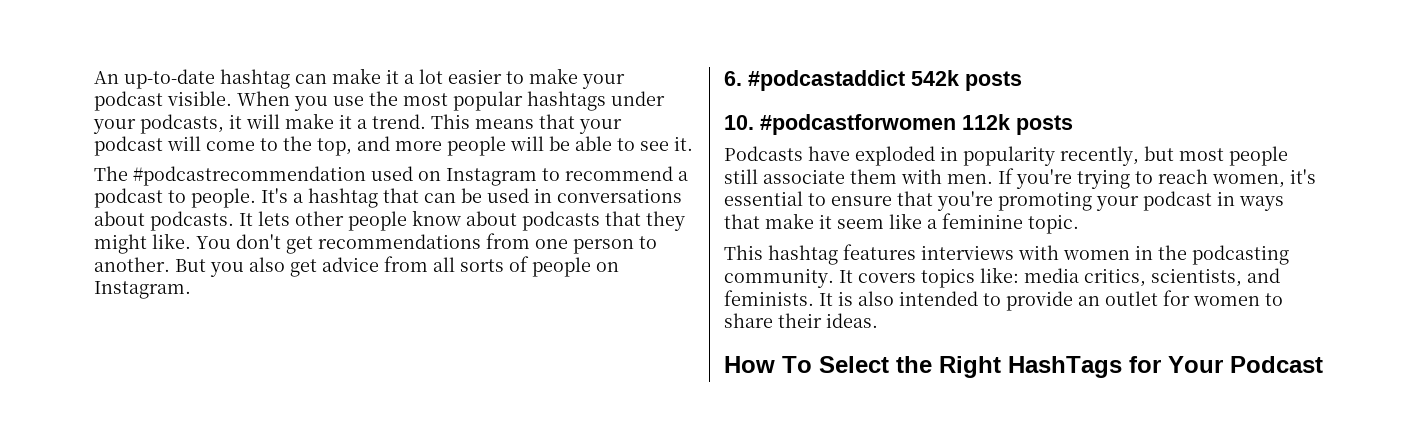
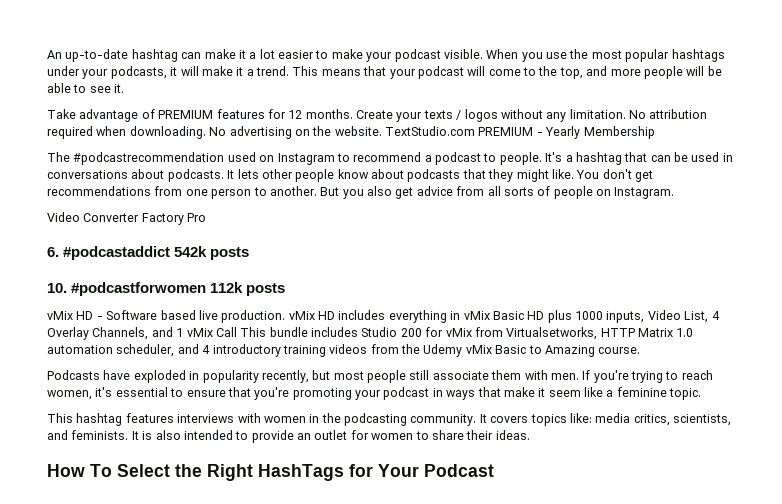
(693, 143) none -> [47,109,708,122] [47,126,655,139] // Take advantage of PREMIUM features for 12 months. Create your texts / logos without any limitation. No attribution required when downloading. No advertising on the website. TextStudio.com PREMIUM - Yearly Membership
(191, 290) none -> [47,212,207,225] // Video Converter Factory Pro
(1073, 125) none -> [47,310,720,323] [47,327,694,340] [47,344,641,357] // vMix HD - Software based live production. vMix HD includes everything in vMix Basic HD plus 1000 inputs, Video List, 4 Overlay Channels, and 1 vMix Call This bundle includes Studio 200 for vMix from Virtualsetworks, HTTP Matrix 1.0 automation scheduler, and 4 introductory training videos from the Udemy vMix Basic to Amazing course.

